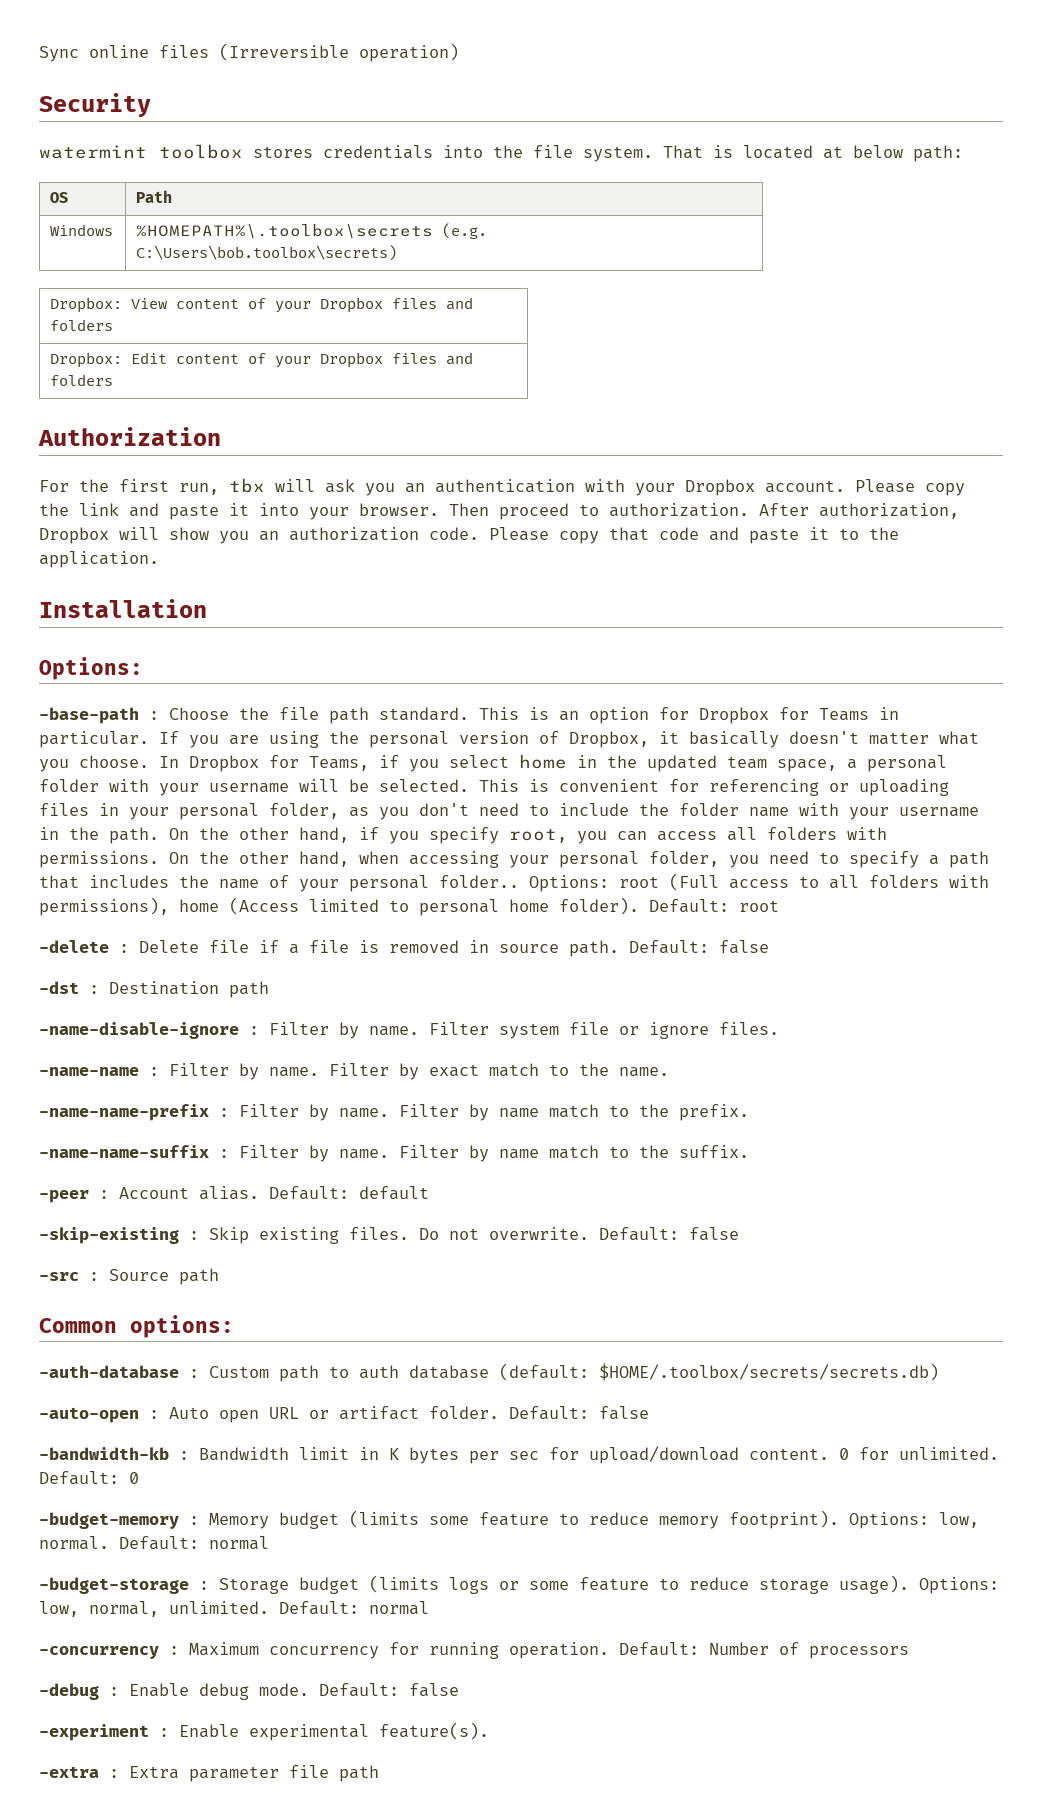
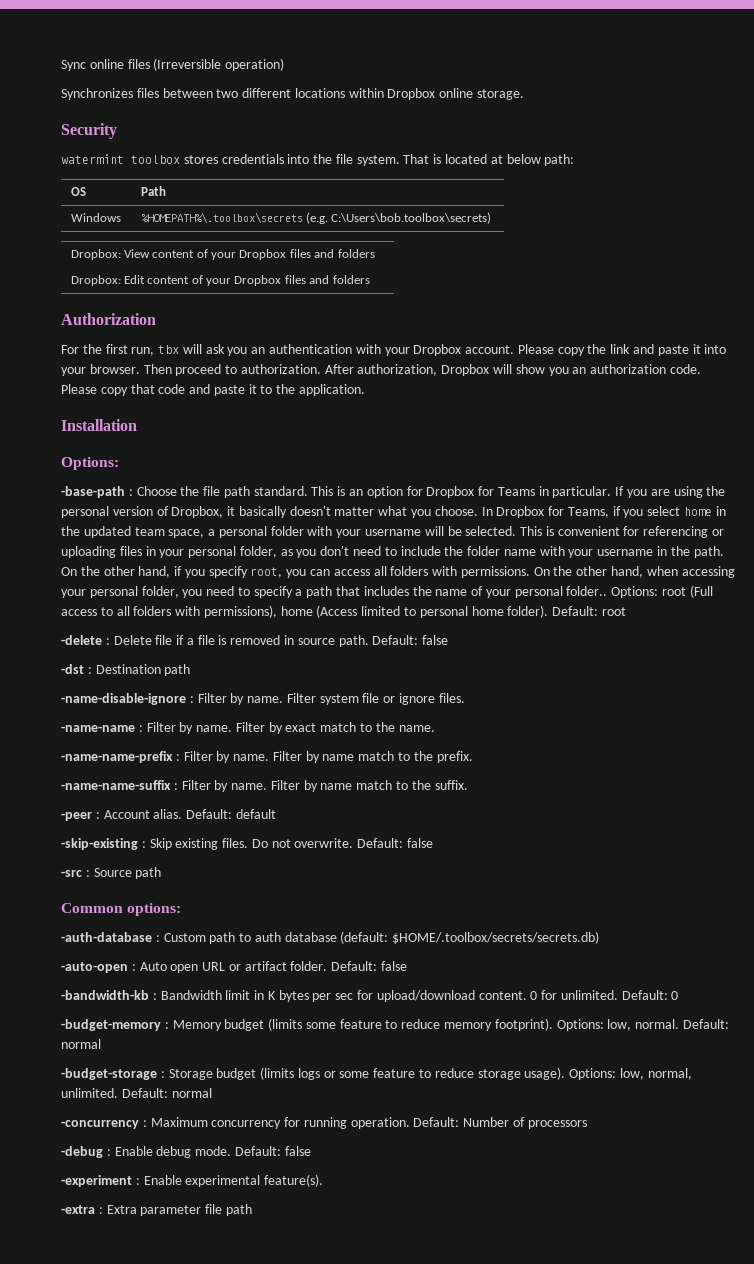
(459, 52) none -> [61,88,525,100] // Synchronizes files between two different locations within Dropbox online storage.

